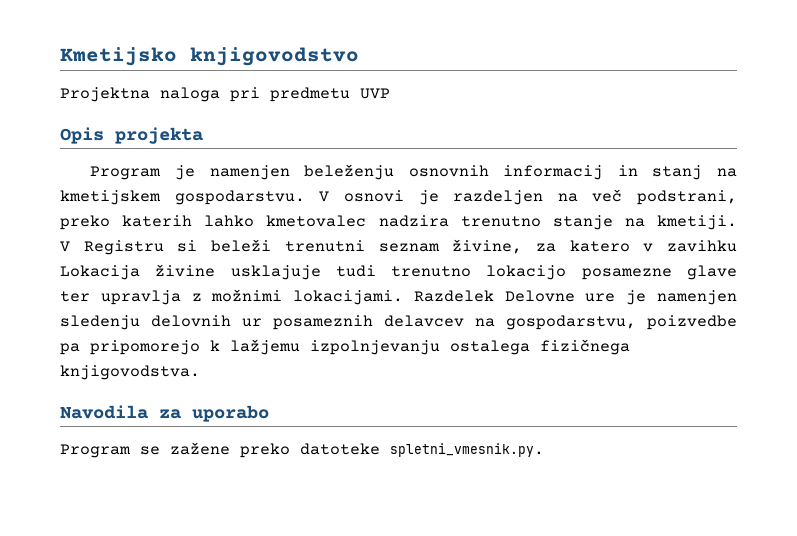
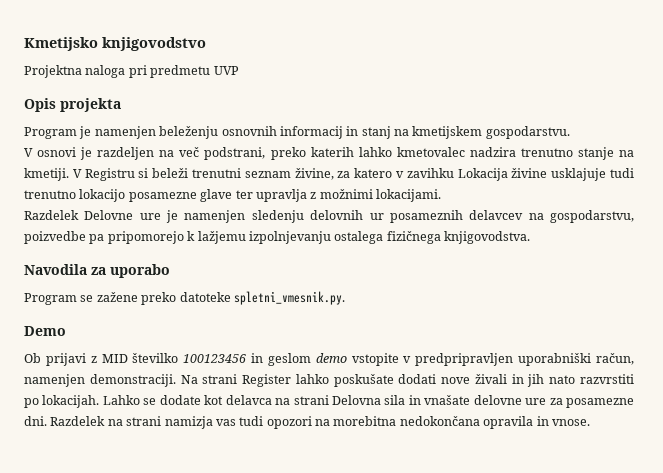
(305, 197) none -> (570, 132) //
(404, 297) none -> (441, 195) //
(544, 450) none -> [24,326,66,336] [24,353,634,366] [24,374,634,387] [24,395,634,408] [24,416,590,429] // Demo // Ob prijavi z MID številko 100123456 in geslom demo vstopite v predpripravljen uporabniški račun, namenjen demonstraciji. Na strani Register lahko poskušate dodati nove živali in jih nato razvrstiti po lokacijah. Lahko se dodate kot delavca na strani Delovna sila in vnašate delovne ure za posamezne dni. Razdelek na strani namizja vas tudi opozori na morebitna nedokončana opravila in vnose.

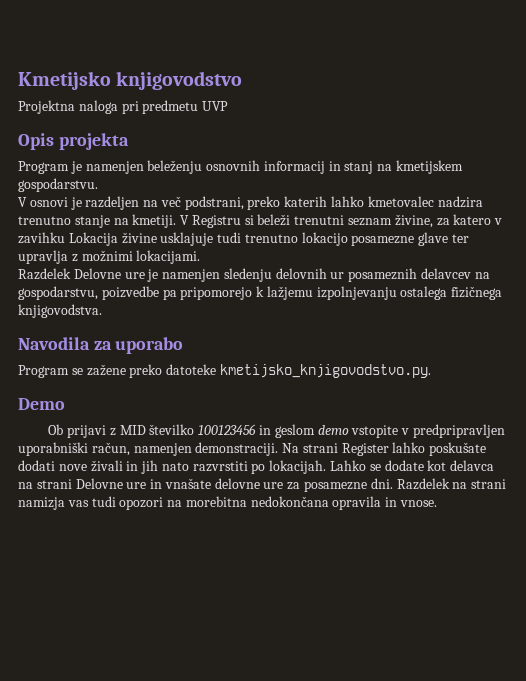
[233,291,345,305] spletni_vmesnik.py. -> [219,364,431,378] kmetijsko_knjigovodstvo.py.
[331,395,406,405] Delovna sila -> [75,478,147,489] Delovne ure

